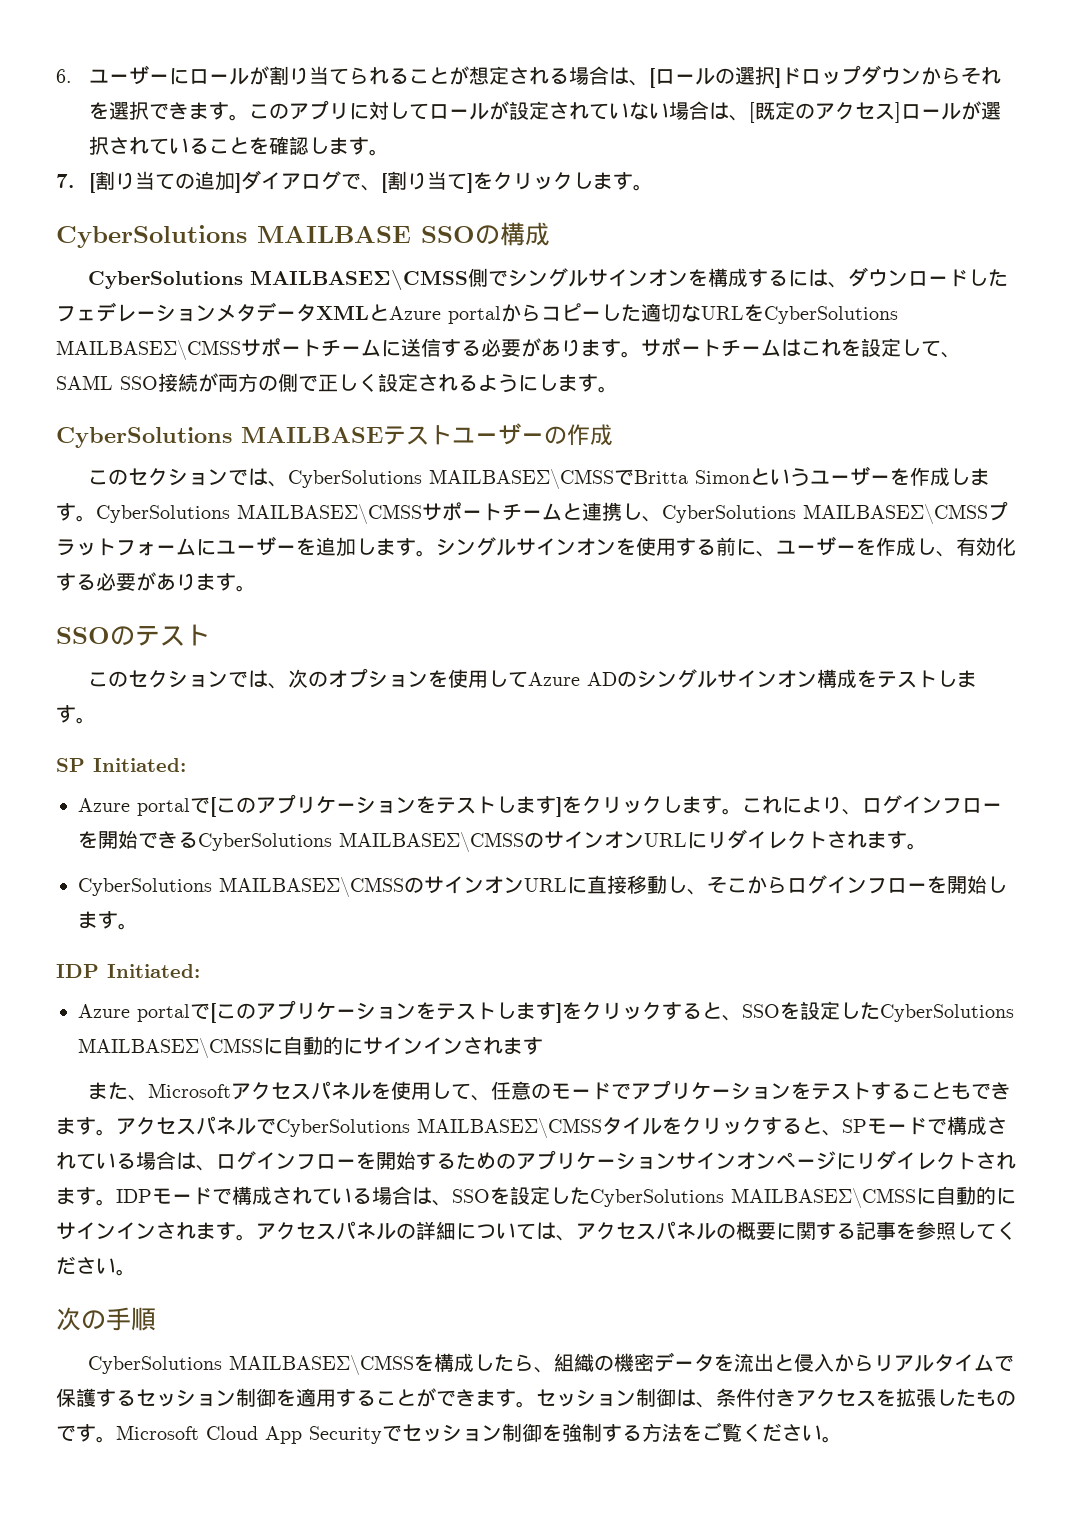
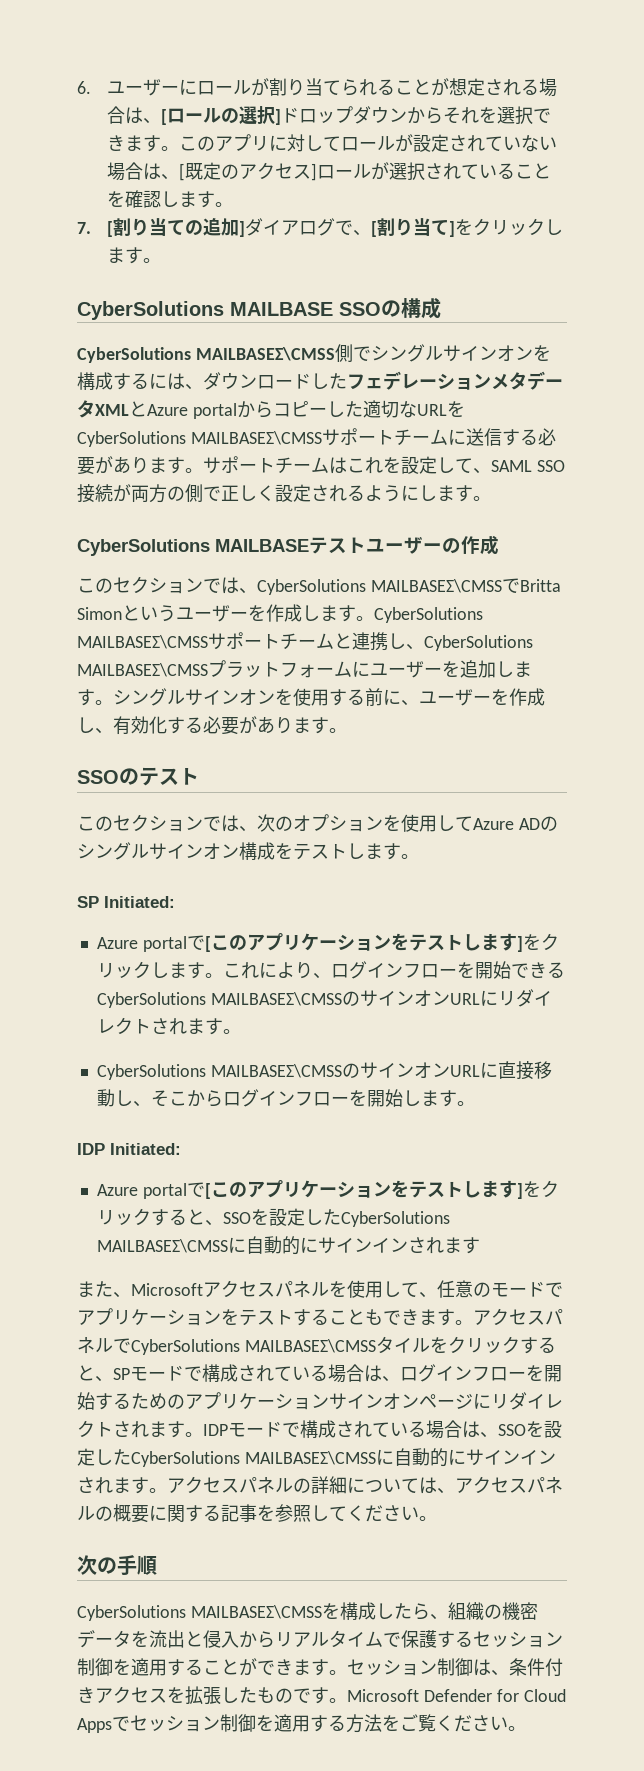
[206,1426,382,1444] Cloud App Security -> [423,1689,566,1702] [77,1718,112,1733] Defender for Cloud Apps
[562,1423,602,1443] 強制 -> [274,1714,310,1732] 適用

